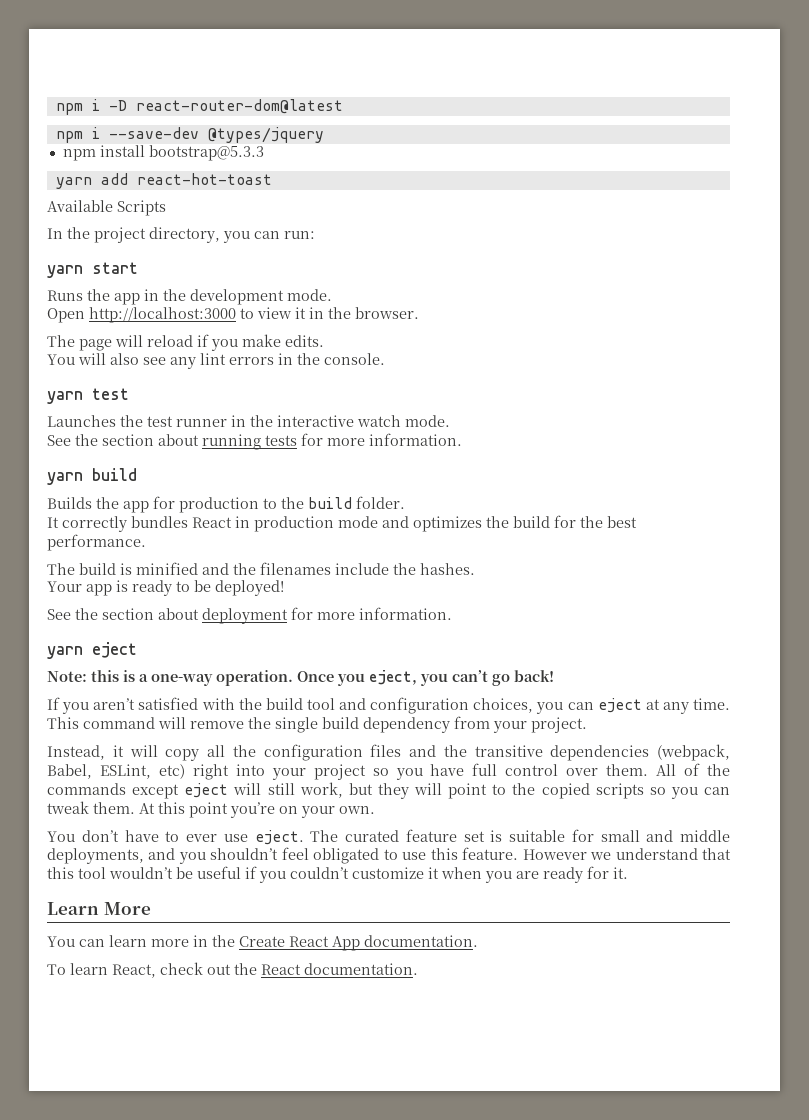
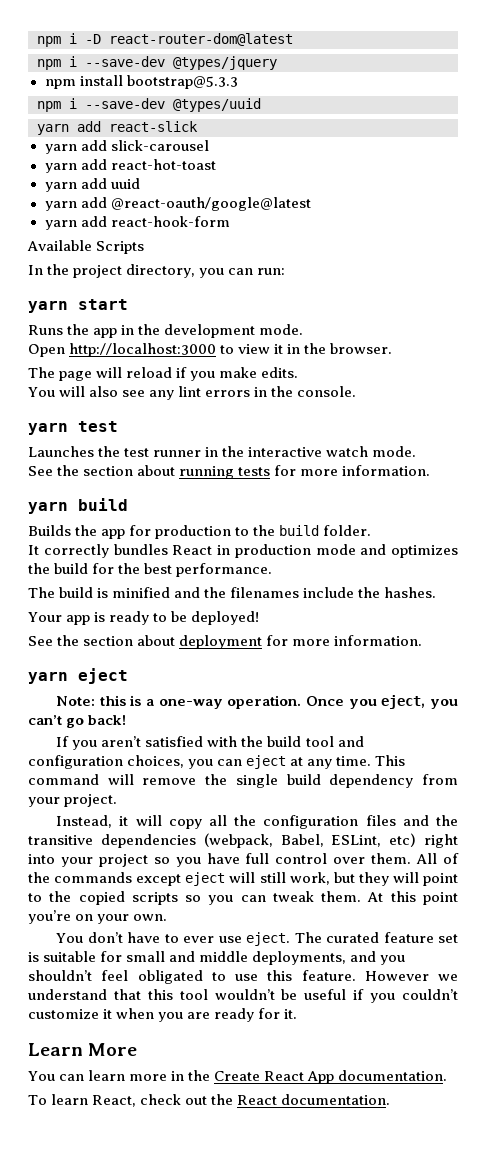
[55,173,272,189] yarn add react-hot-toast -> [37,98,261,112] [37,121,198,135] [44,140,209,154] [44,159,216,173] [44,178,140,192] [44,197,311,211] [44,216,230,230] npm i --save-dev @types/uuid // yarn add react-slick // yarn add slick-carousel // yarn add react-hot-toast // yarn add uuid // yarn add @react-oauth/google@latest // yarn add react-hook-form

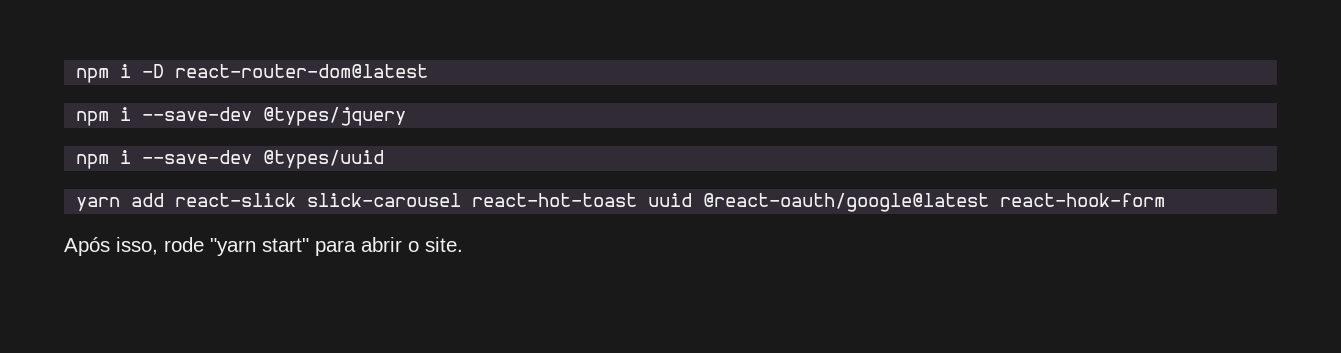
[44,75,238,89] // npm install bootstrap@5.3.3 -> (407, 116) none
[44,140,107,154] // yarn add -> (297, 200) none
[44,159,107,173] // yarn add -> (462, 200) none
[44,178,107,192] // yarn add -> (638, 200) none
[44,197,107,211] // yarn add -> (693, 200) none
[44,216,107,230] // yarn add -> (990, 202) none
[27,240,145,254] [28,264,286,278] [28,299,128,313] [28,324,304,338] [28,343,393,357] [28,367,299,381] [28,386,357,400] [28,421,118,435] [28,446,417,457] [28,465,431,479] [28,498,128,514] [28,525,372,539] [28,544,458,558] [28,563,273,577] [28,587,437,598] [28,611,260,625] [28,635,423,649] [28,668,128,684] [56,695,458,709] [28,715,127,728] [56,736,364,750] [28,755,406,769] [28,774,459,788] [28,794,118,807] [56,815,458,829] [28,833,458,848] [28,853,460,867] [28,872,459,886] [28,891,458,905] [28,910,168,924] [56,932,459,946] [28,951,406,965] [28,970,458,984] [28,989,459,1003] [28,1008,298,1022] [28,1043,138,1056] [28,1070,448,1084] [28,1094,391,1107] Available Scripts // In the project directory, you can run: // yarn start // Runs the app in the development mode. // Open http://localhost:3000 to view it in the browser. // The page will reload if you make edits. // You will also see any lint errors in the console. // yarn test // Launches the test runner in the interactive watch mode. // See the section about running tests for more information. // yarn build // Builds the app for production to the build folder. // It correctly bundles React in production mode and optimizes the build for the best performance. // The build is minified and the filenames include the hashes. // Your app is ready to be deployed! // See the section about deployment for more information. // yarn eject // Note: this is a one-way operation. Once you eject, you can’t go back! // If you aren’t satisfied with the build tool and configuration choices, you can eject at any time. This command will remove the single build dependency from your project. // Instead, it will copy all the configuration files and the transitive dependencies (webpack, Babel, ESLint, etc) right into your project so you have full control over them. All of the commands except eject will still work, but they will point to the copied scripts so you can tweak them. At this point you’re on your own. // You don’t have to ever use eject. The curated feature set is suitable for small and middle deployments, and you shouldn’t feel obligated to use this feature. However we understand that this tool wouldn’t be useful if you couldn’t customize it when you are ready for it. // Learn More // You can learn more in the Create React App documentation. // To learn React, check out the React documentation. -> [64,237,463,256] Após isso, rode "yarn start" para abrir o site.

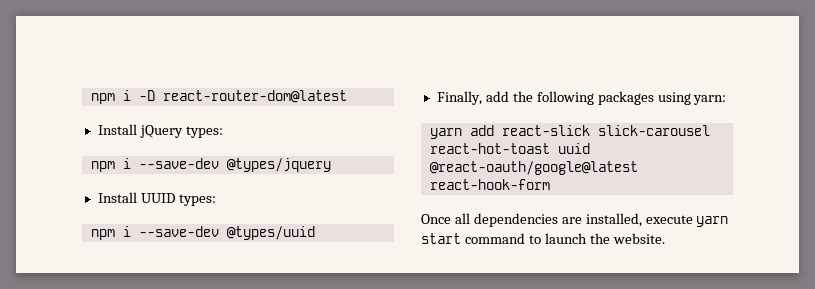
(429, 71) none -> [97,124,223,138] // Install jQuery types:
(407, 116) none -> [97,192,216,206] // Install UUID types:
(385, 159) none -> [436,91,727,105] // Finally, add the following packages using yarn:
[64,237,463,256] Após isso, rode "yarn start" para abrir o site. -> [421,213,729,227] [421,233,665,244] Once all dependencies are installed, execute yarn start command to launch the website.

